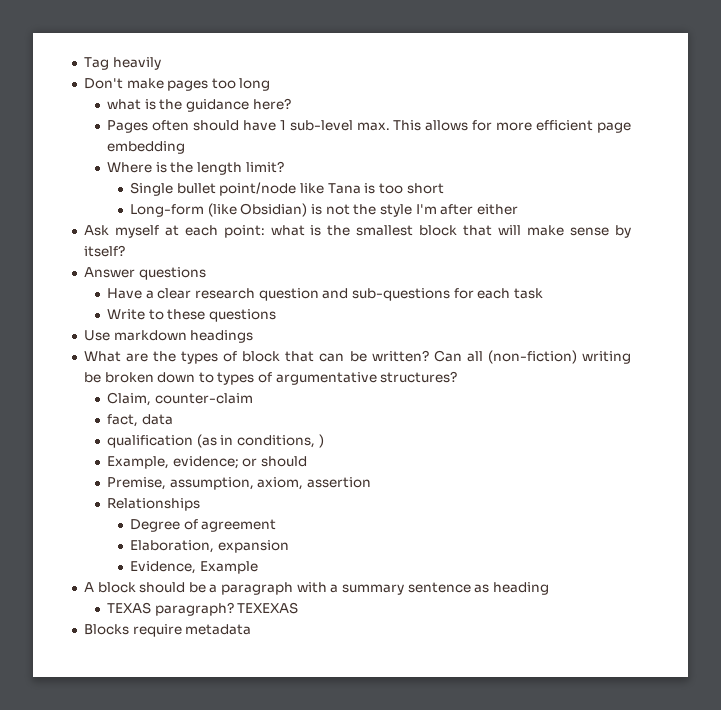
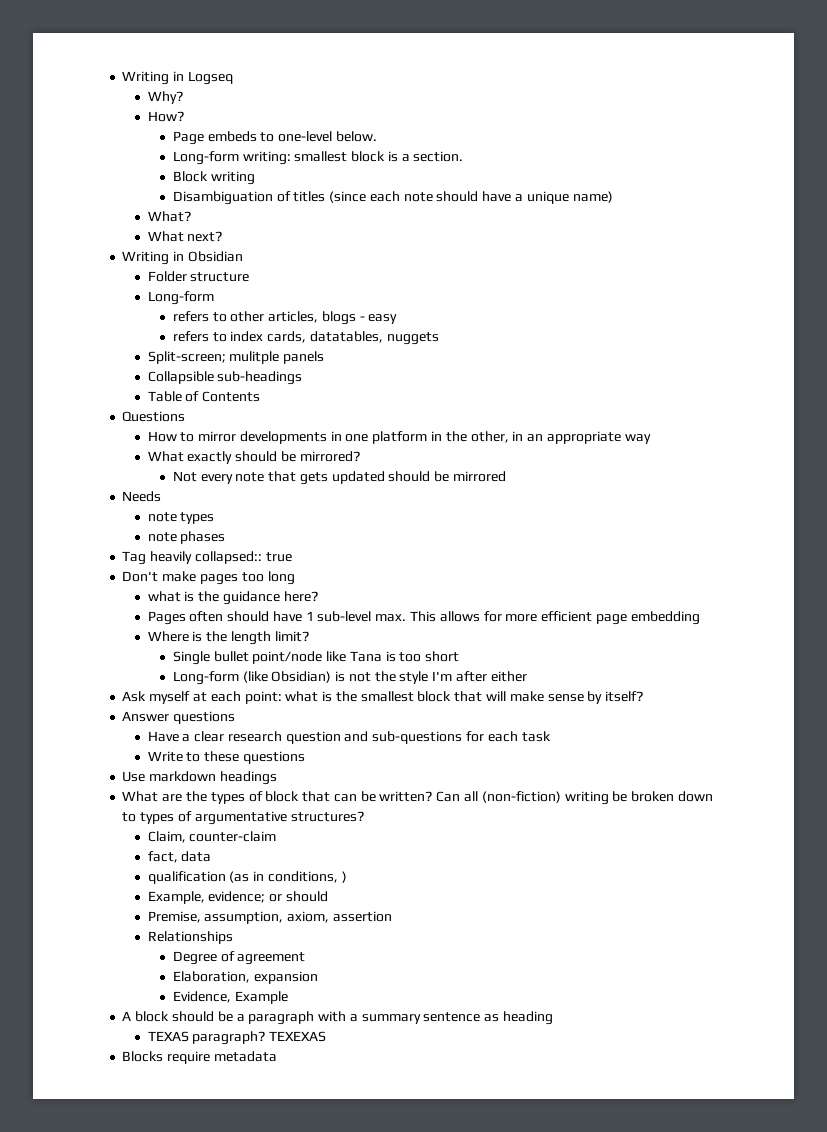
(83, 63) none -> [122,71,233,85] [147,91,183,104] [147,111,184,122] [172,131,377,145] [172,151,464,165] [172,171,255,185] [172,191,613,205] [147,211,191,222] [147,231,223,242] [122,251,243,265] [147,271,250,282] [147,291,214,305] [172,311,398,325] [172,331,439,345] [147,351,325,364] [147,371,303,385] [147,391,261,402] [122,411,186,422] [147,431,651,444] [147,451,360,464] [172,471,506,485] [122,491,162,502] [147,512,215,524] [147,531,226,544] Writing in Logseq // Why? // How? // Page embeds to one-level below. // Long-form writing: smallest block is a section. // Block writing // Disambiguation of titles (since each note should have a unique name) // What? // What next? // Writing in Obsidian // Folder structure // Long-form // refers to other articles, blogs - easy // refers to index cards, datatables, nuggets // Split-screen; mulitple panels // Collapsible sub-headings // Table of Contents // Questions // How to mirror developments in one platform in the other, in an appropriate way // What exactly should be mirrored? // Not every note that gets updated should be mirrored // Needs // note types // note phases //
(161, 63) none -> [194,551,292,564] collapsed:: true

